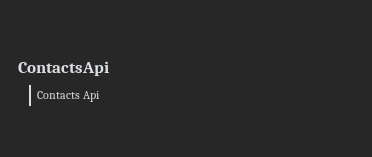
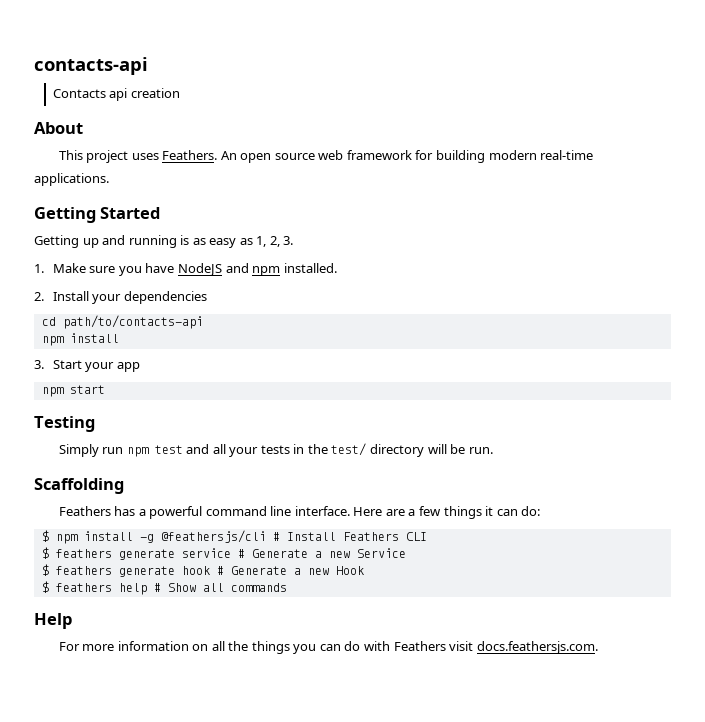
[18,61,109,76] ContactsApi -> [34,57,148,75] contacts-api
[83,91,101,102] Api -> [109,88,180,101] [34,122,83,134] [58,150,594,163] [34,173,109,186] [34,207,161,223] [34,235,294,248] [34,263,337,276] [34,291,207,304] [41,315,203,329] [41,333,119,346] [34,360,140,372] [41,385,105,397] [34,416,95,432] [58,443,493,457] [34,478,124,494] [58,506,541,519] [41,530,427,544] [41,547,406,560] [41,564,364,577] [41,581,287,595] [34,613,72,629] [58,641,598,654] api creation // About // This project uses Feathers. An open source web framework for building modern real-time applications. // Getting Started // Getting up and running is as easy as 1, 2, 3. // 1. Make sure you have NodeJS and npm installed. // 2. Install your dependencies // cd path/to/contacts-api // npm install // 3. Start your app // npm start // Testing // Simply run npm test and all your tests in the test/ directory will be run. // Scaffolding // Feathers has a powerful command line interface. Here are a few things it can do: // $ npm install -g @feathersjs/cli # Install Feathers CLI // $ feathers generate service # Generate a new Service // $ feathers generate hook # Generate a new Hook // $ feathers help # Show all commands // Help // For more information on all the things you can do with Feathers visit docs.feathersjs.com.

